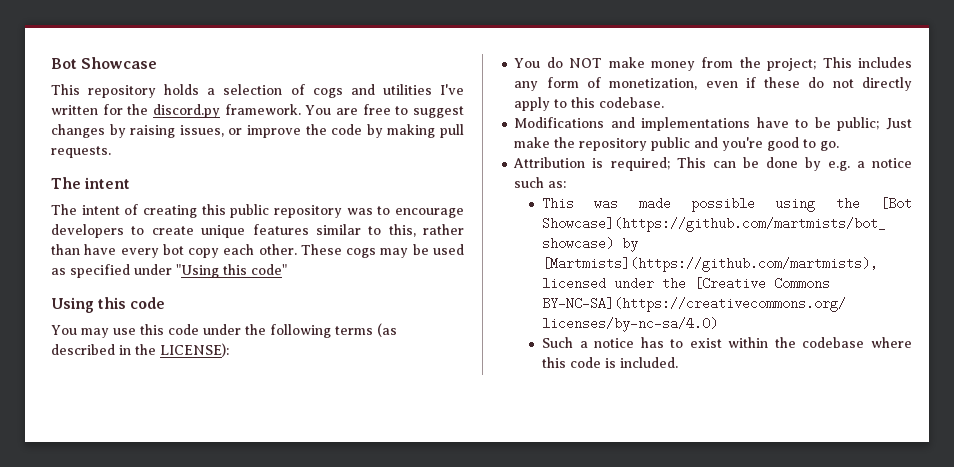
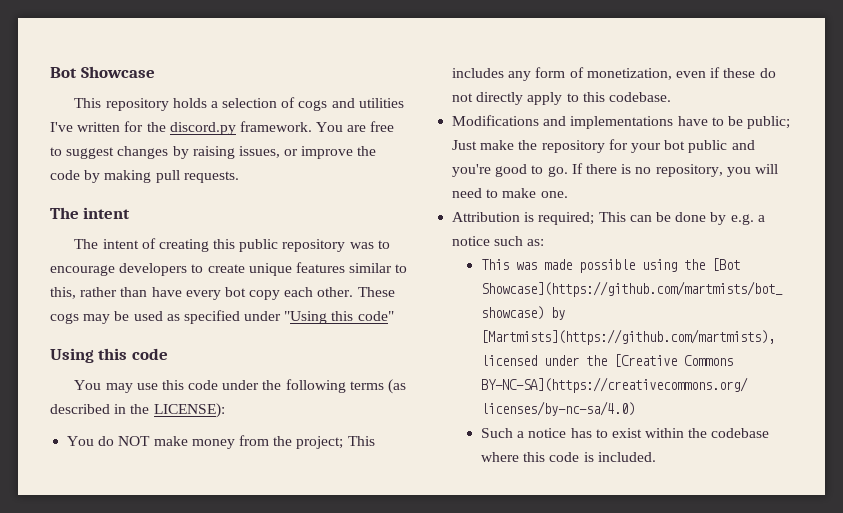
(648, 144) none -> [608,139,686,153] for your bot
(840, 146) none -> [571,163,778,177] [452,188,568,198] If there is no repository, you will need to make one.

